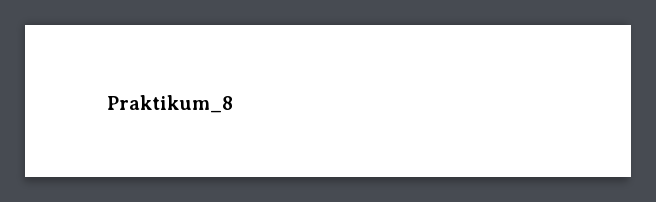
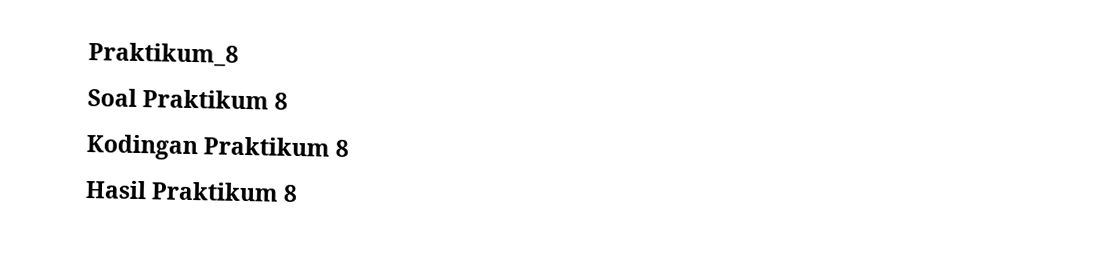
(233, 104) none -> [87,88,289,110] [86,134,350,161] [85,180,299,203] // Soal Praktikum 8 // Kodingan Praktikum 8 // Hasil Praktikum 8

